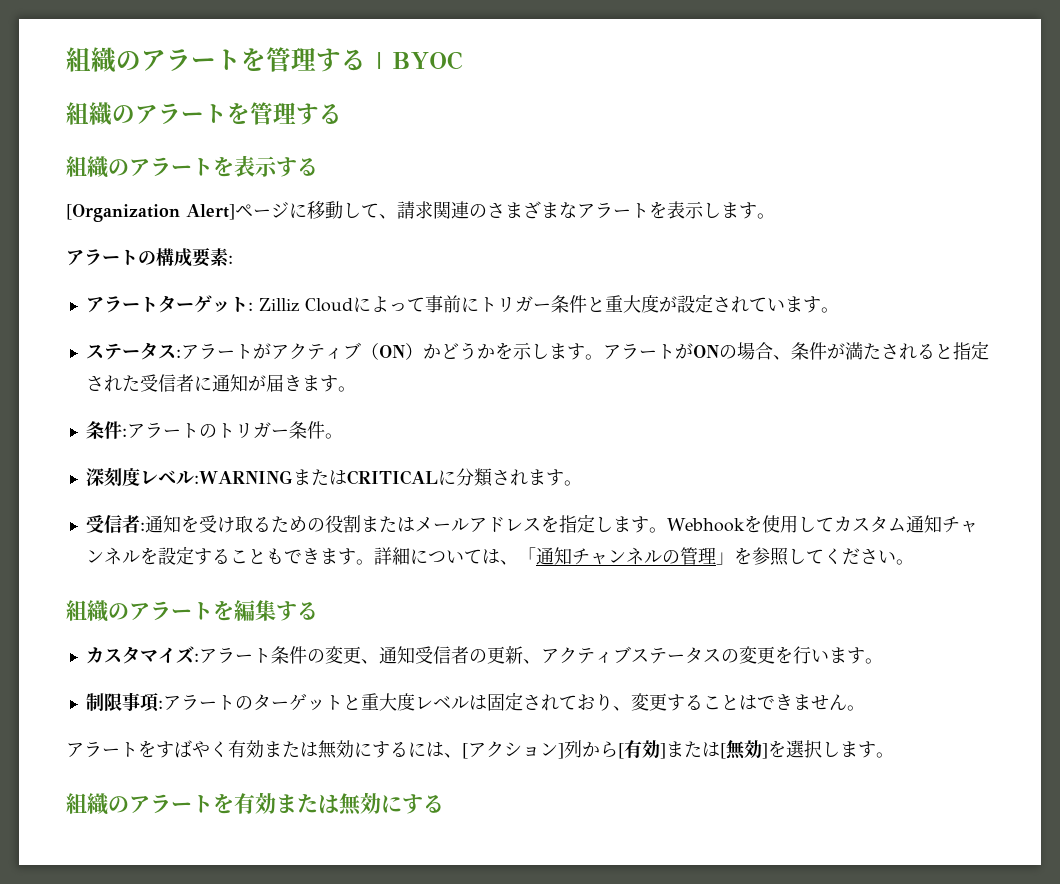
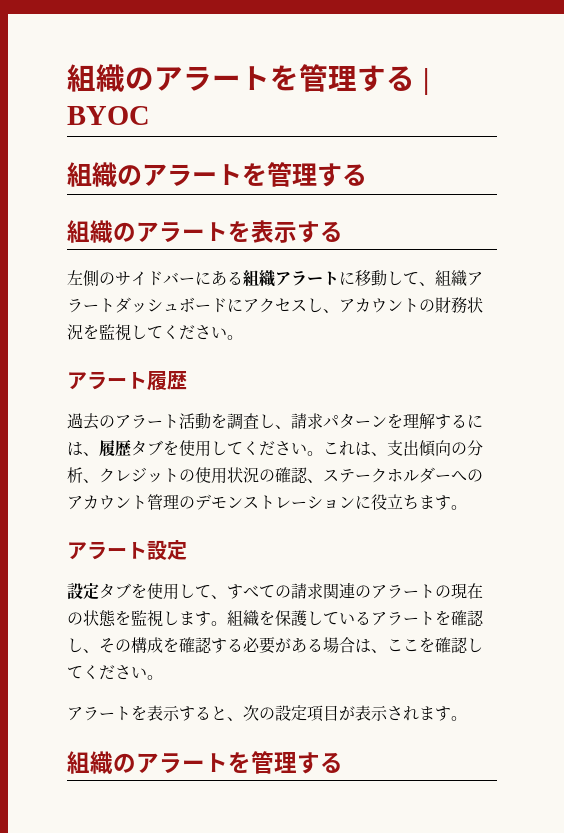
[66,201,775,222] [66,248,233,267] [85,294,839,313] [85,341,989,360] [85,374,356,392] [85,421,343,439] [85,467,582,487] [85,514,978,533] [85,546,914,566] [66,600,318,622] [85,646,883,664] [85,692,865,712] [66,740,840,760] [Organization Alert]ページに移動して、請求関連のさまざまなアラートを表示します。 // アラートの構成要素: // アラートターゲット: Zilliz Cloudによって事前にトリガー条件と重大度が設定されています。 // ステータス:アラートがアクティブ（ON）かどうかを示します。アラートがONの場合、条件が満たされると指定された受信者に通知が届きます。 // 条件:アラートのトリガー条件。 // 深刻度レベル:WARNINGまたはCRITICALに分類されます。 // 受信者:通知を受け取るための役割またはメールアドレスを指定します。Webhookを使用してカスタム通知チャンネルを設定することもできます。詳細については、「通知チャンネルの管理」を参照してください。 // 組織のアラートを編集する // カスタマイズ:アラート条件の変更、通知受信者の更新、アクティブステータスの変更を行います。 // 制限事項:アラートのターゲットと重大度レベルは固定されており、変更することはできません。 // アラートをすばやく有効または無効にするには、[アクション]列から[有効]または[無効]を選択し -> [67,270,483,287] [67,297,483,313] [67,324,243,341] [67,371,187,391] [67,413,483,430] [67,440,483,457] [67,467,483,484] [67,494,467,510] [67,540,187,560] [67,582,483,600] [67,610,484,627] [67,637,483,654] [67,665,163,680] [67,705,419,722] 左側のサイドバーにある組織アラートに移動して、組織アラートダッシュボードにアクセスし、アカウントの財務状況を監視してください。 // アラート履歴 // 過去のアラート活動を調査し、請求パターンを理解するには、履歴タブを使用してください。これは、支出傾向の分析、クレジットの使用状況の確認、ステークホルダーへのアカウント管理のデモンストレーションに役立ちます。 // アラート設定 // 設定タブを使用して、すべての請求関連のアラートの現在の状態を監視します。組織を保護しているアラートを確認し、その構成を確認する必要がある場合は、ここを確認してください。 // アラートを表示すると、次の設定項目が表示され
[234,792,402,816] 有効または無効に -> [251,751,297,774] 管理

